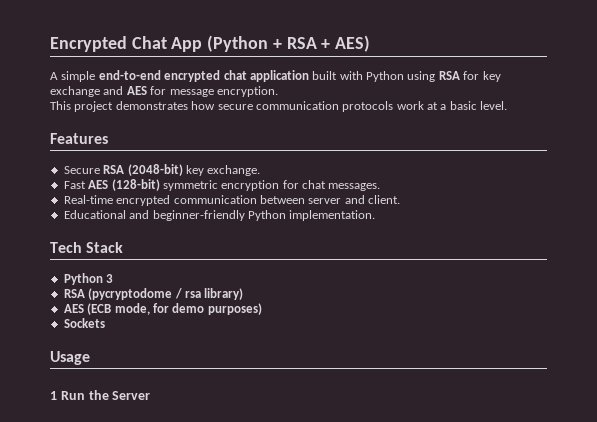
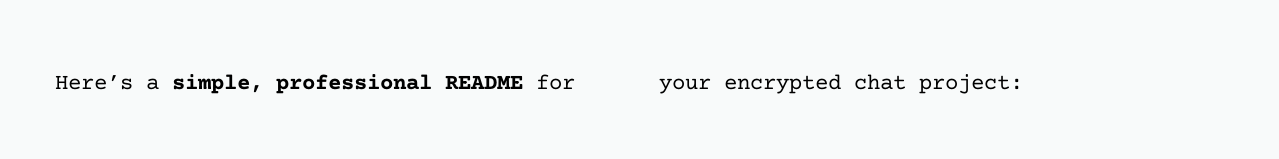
[50,35,371,52] [50,70,501,82] [50,86,278,97] [50,101,508,112] [50,133,108,144] [63,164,261,176] [63,179,381,191] [63,195,400,206] [63,210,376,221] [50,242,124,253] [63,273,114,285] [63,288,244,300] [63,303,262,315] [63,318,105,328] [50,351,90,365] [50,390,151,400] Encrypted Chat App (Python + RSA + AES) // A simple end-to-end encrypted chat application built with Python using RSA for key exchange and AES for message encryption. // This project demonstrates how secure communication protocols work at a basic level. // Features // Secure RSA (2048-bit) key exchange. // Fast AES (128-bit) symmetric encryption for chat messages. // Real-time encrypted communication between server and client. // Educational and beginner-friendly Python implementation. // Tech Stack // Python 3 // RSA (pycryptodome / rsa library) // AES (ECB mode, for demo purposes) // Sockets // Usage // 1 Run the Server -> [55,74,1023,94] Here’s a simple, professional README for your encrypted chat project:

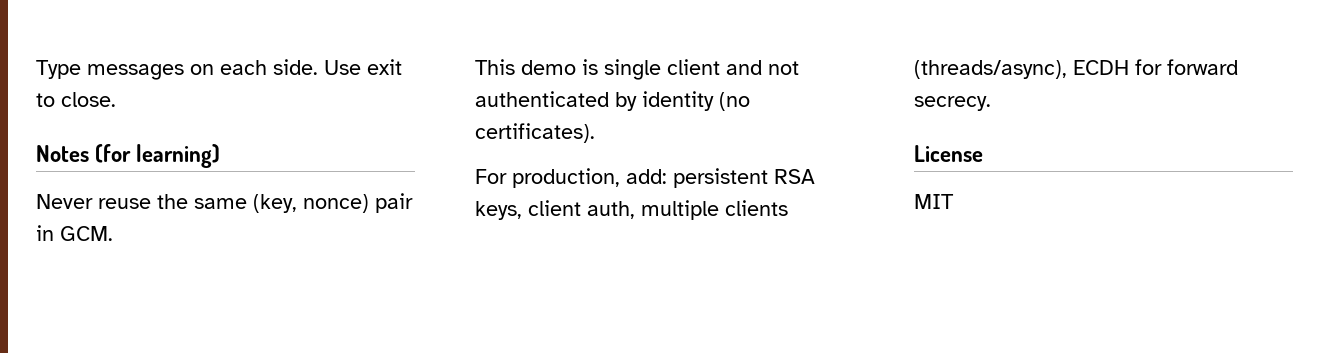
[55,74,1023,94] Here’s a simple, professional README for your encrypted chat project: -> [36,59,402,80] [36,92,116,107] [36,144,221,168] [36,193,413,213] [36,225,113,241] [475,59,799,80] [475,91,750,111] [475,123,595,143] [475,168,815,188] [475,200,788,220] [914,59,1238,79] [914,96,991,111] [914,145,983,162] [914,194,954,209] Type messages on each side. Use exit to close. // Notes (for learning) // Never reuse the same (key, nonce) pair in GCM. // This demo is single client and not authenticated by identity (no certificates). // For production, add: persistent RSA keys, client auth, multiple clients (threads/async), ECDH for forward secrecy. // License // MIT

